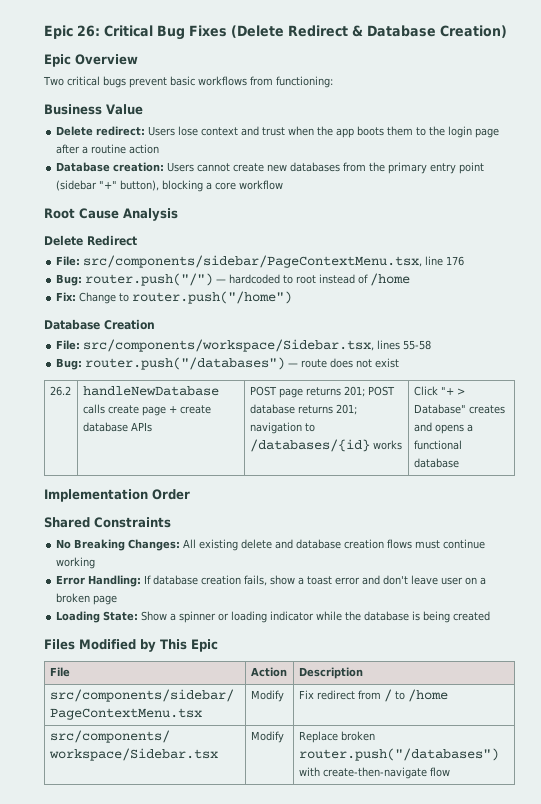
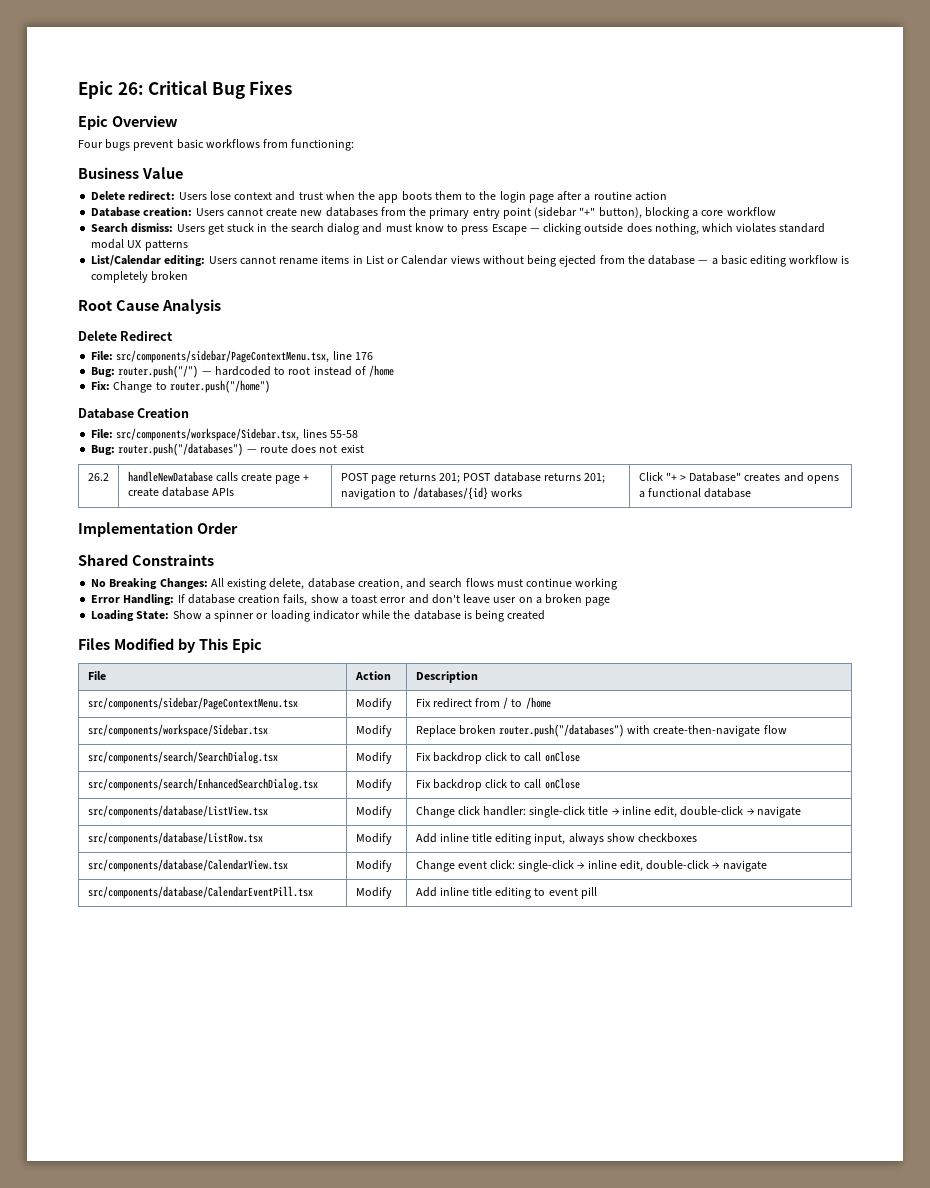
[231,25,507,38] (Delete Redirect & Database Creation) -> (293, 88) none
[43,76,100,86] Two critical -> [78,140,103,148] Four
(284, 185) none -> [91,223,826,235] [91,239,188,251] [91,255,850,267] [91,271,189,283] // Search dismiss: Users get stuck in the search dialog and must know to press Escape — clicking outside does nothing, which violates standard modal UX patterns // List/Calendar editing: Users cannot rename items in List or Calendar views without being ejected from the database — a basic editing workflow is completely broken
[241,539,385,549] delete and database creation -> [269,578,463,590] delete, database creation, and search
(450, 772) none -> [87,751,278,764] [355,752,392,764] [415,751,580,764] [87,778,318,791] [355,779,392,791] [415,778,580,791] [87,805,268,818] [355,806,392,818] [415,806,801,818] [87,832,263,845] [355,833,392,845] [415,833,698,845] [87,859,288,872] [355,860,392,872] [415,860,767,872] [87,886,313,899] [355,887,392,899] [415,887,597,899] // src/components/search/SearchDialog.tsx | Modify | Fix backdrop click to call onClose // src/components/search/EnhancedSearchDialog.tsx | Modify | Fix backdrop click to call onClose // src/components/database/ListView.tsx | Modify | Change click handler: single-click title → inline edit, double-click → navigate // src/components/database/ListRow.tsx | Modify | Add inline title editing input, always show checkboxes // src/components/database/CalendarView.tsx | Modify | Change event click: single-click → inline edit, double-click → navigate // src/components/database/CalendarEventPill.tsx | Modify | Add inline title editing to event pill

